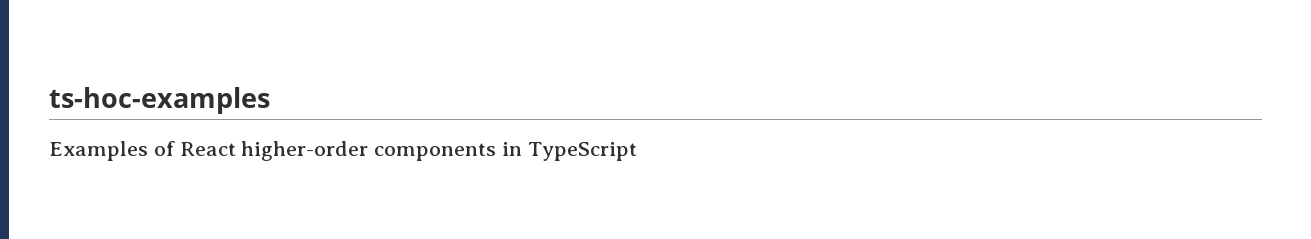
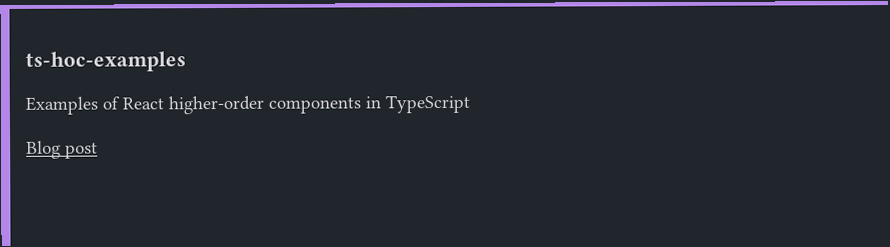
(637, 151) none -> [26,140,98,159] // Blog post

